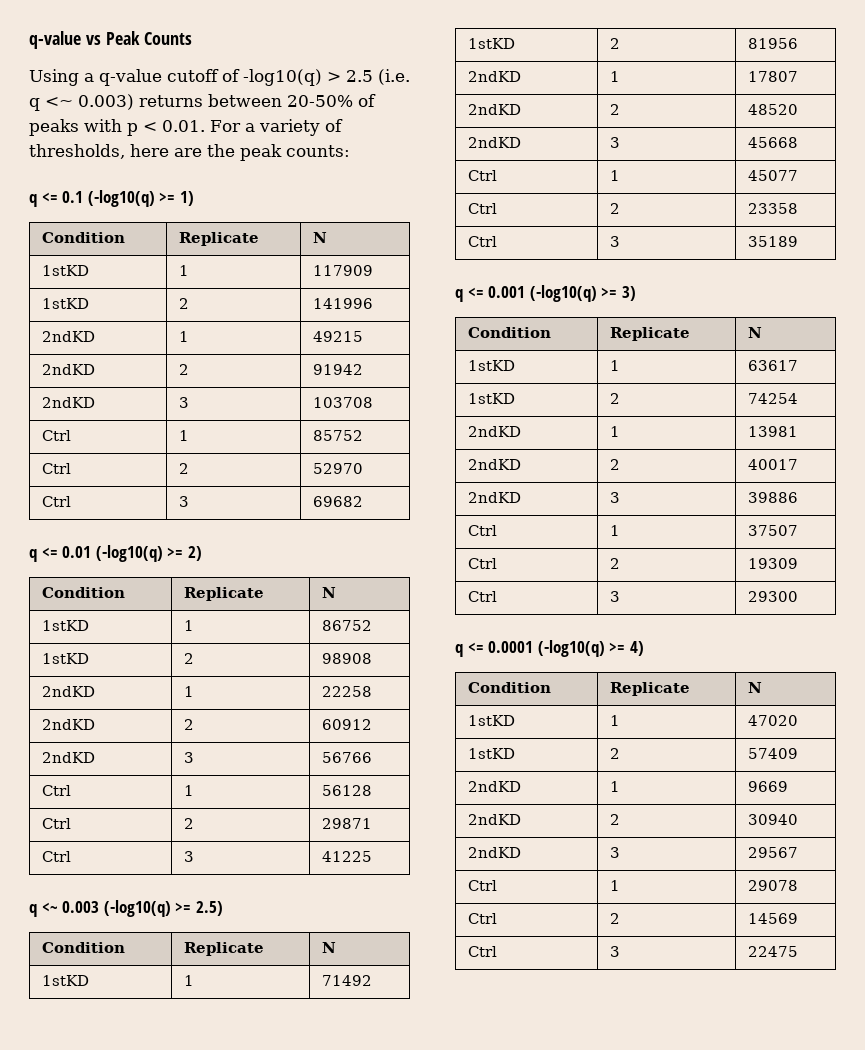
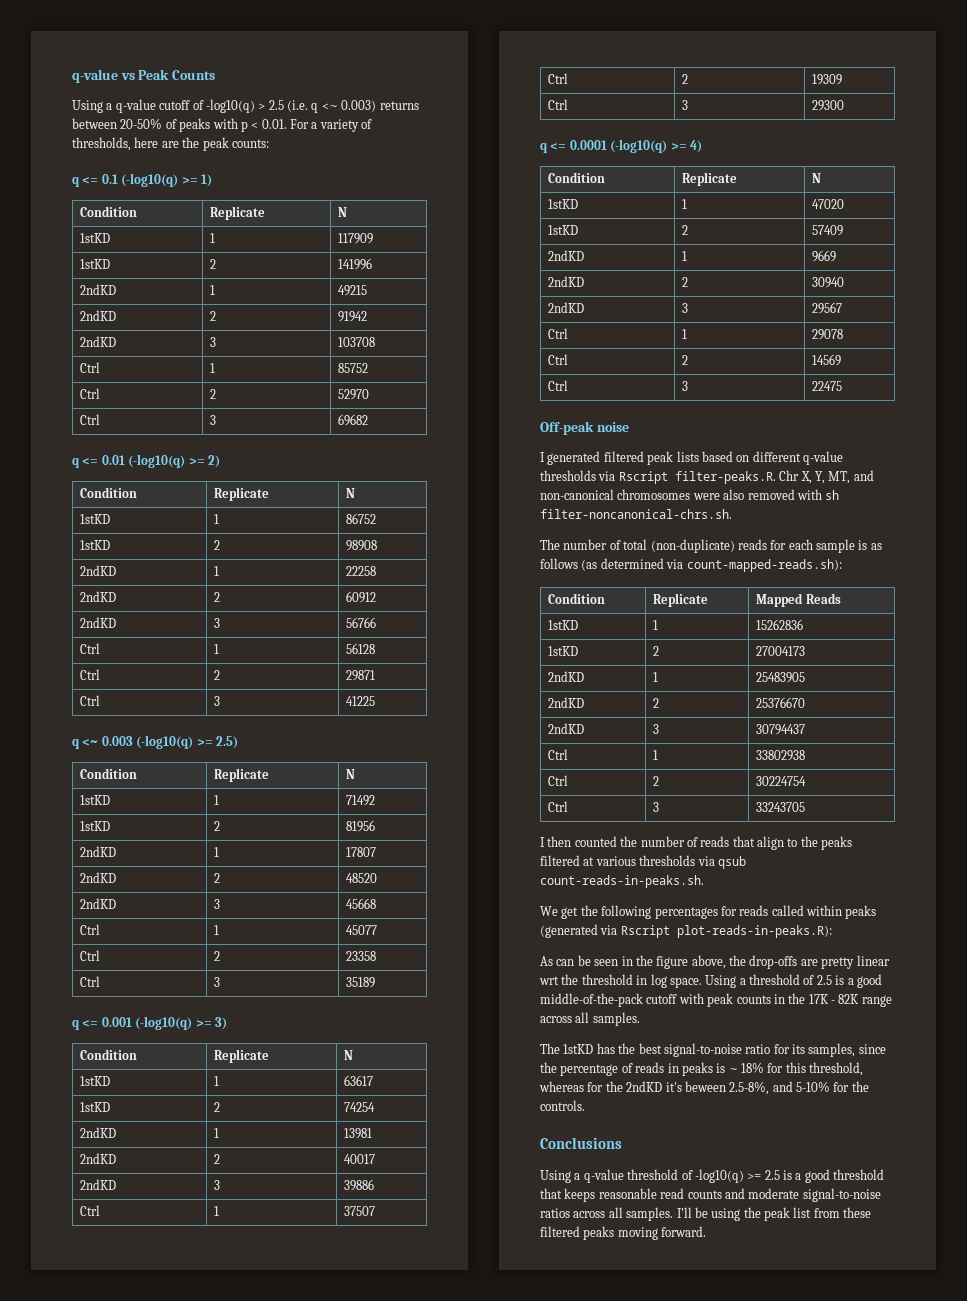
(798, 951) none -> [540,421,629,435] [540,451,843,465] [540,470,874,484] [540,489,840,500] [540,509,732,519] [540,539,882,553] [540,558,842,572] [548,593,606,604] [653,593,709,607] [756,593,841,607] [548,620,579,630] [653,620,659,630] [756,619,804,630] [548,646,579,656] [653,646,660,656] [756,646,806,656] [548,671,585,682] [653,672,659,682] [756,672,806,683] [548,697,585,708] [653,698,660,708] [756,697,806,708] [548,723,585,734] [653,724,660,734] [756,724,806,735] [548,749,569,760] [653,750,659,760] [756,750,806,761] [548,775,569,786] [653,776,660,786] [756,776,807,786] [548,801,569,812] [653,802,660,812] [756,802,806,812] [540,836,853,850] [540,855,746,869] [540,875,704,888] [540,905,877,919] [540,924,832,938] [540,955,890,969] [539,974,882,988] [540,993,892,1007] [540,1012,640,1026] [540,1043,886,1057] [540,1062,864,1076] [539,1081,869,1095] [540,1100,585,1111] [540,1137,622,1149] [540,1169,885,1183] [540,1188,881,1202] [540,1207,872,1221] [540,1226,707,1240] // Off-peak noise // I generated filtered peak lists based on different q-value thresholds via Rscript filter-peaks.R. Chr X, Y, MT, and non-canonical chromosomes were also removed with sh filter-noncanonical-chrs.sh. // The number of total (non-duplicate) reads for each sample is as follows (as determined via count-mapped-reads.sh): // Condition | Replicate | Mapped Reads // 1stKD | 1 | 15262836 // 1stKD | 2 | 27004173 // 2ndKD | 1 | 25483905 // 2ndKD | 2 | 25376670 // 2ndKD | 3 | 30794437 // Ctrl | 1 | 33802938 // Ctrl | 2 | 30224754 // Ctrl | 3 | 33243705 // I then counted the number of reads that align to the peaks filtered at various thresholds via qsub count-reads-in-peaks.sh. // We get the following percentages for reads called within peaks (generated via Rscript plot-reads-in-peaks.R): // As can be seen in the figure above, the drop-offs are pretty linear wrt the threshold in log space. Using a threshold of 2.5 is a good middle-of-the-pack cutoff with peak counts in the 17K - 82K range across all samples. // The 1stKD has the best signal-to-noise ratio for its samples, since the percentage of reads in peaks is ~ 18% for this threshold, whereas for the 2ndKD it's beween 2.5-8%, and 5-10% for the controls. // Conclusions // Using a q-value threshold of -log10(q) >= 2.5 is a good threshold that keeps reasonable read counts and moderate signal-to-noise ratios across all samples. I'll be using the peak list from these filtered peaks moving forward.

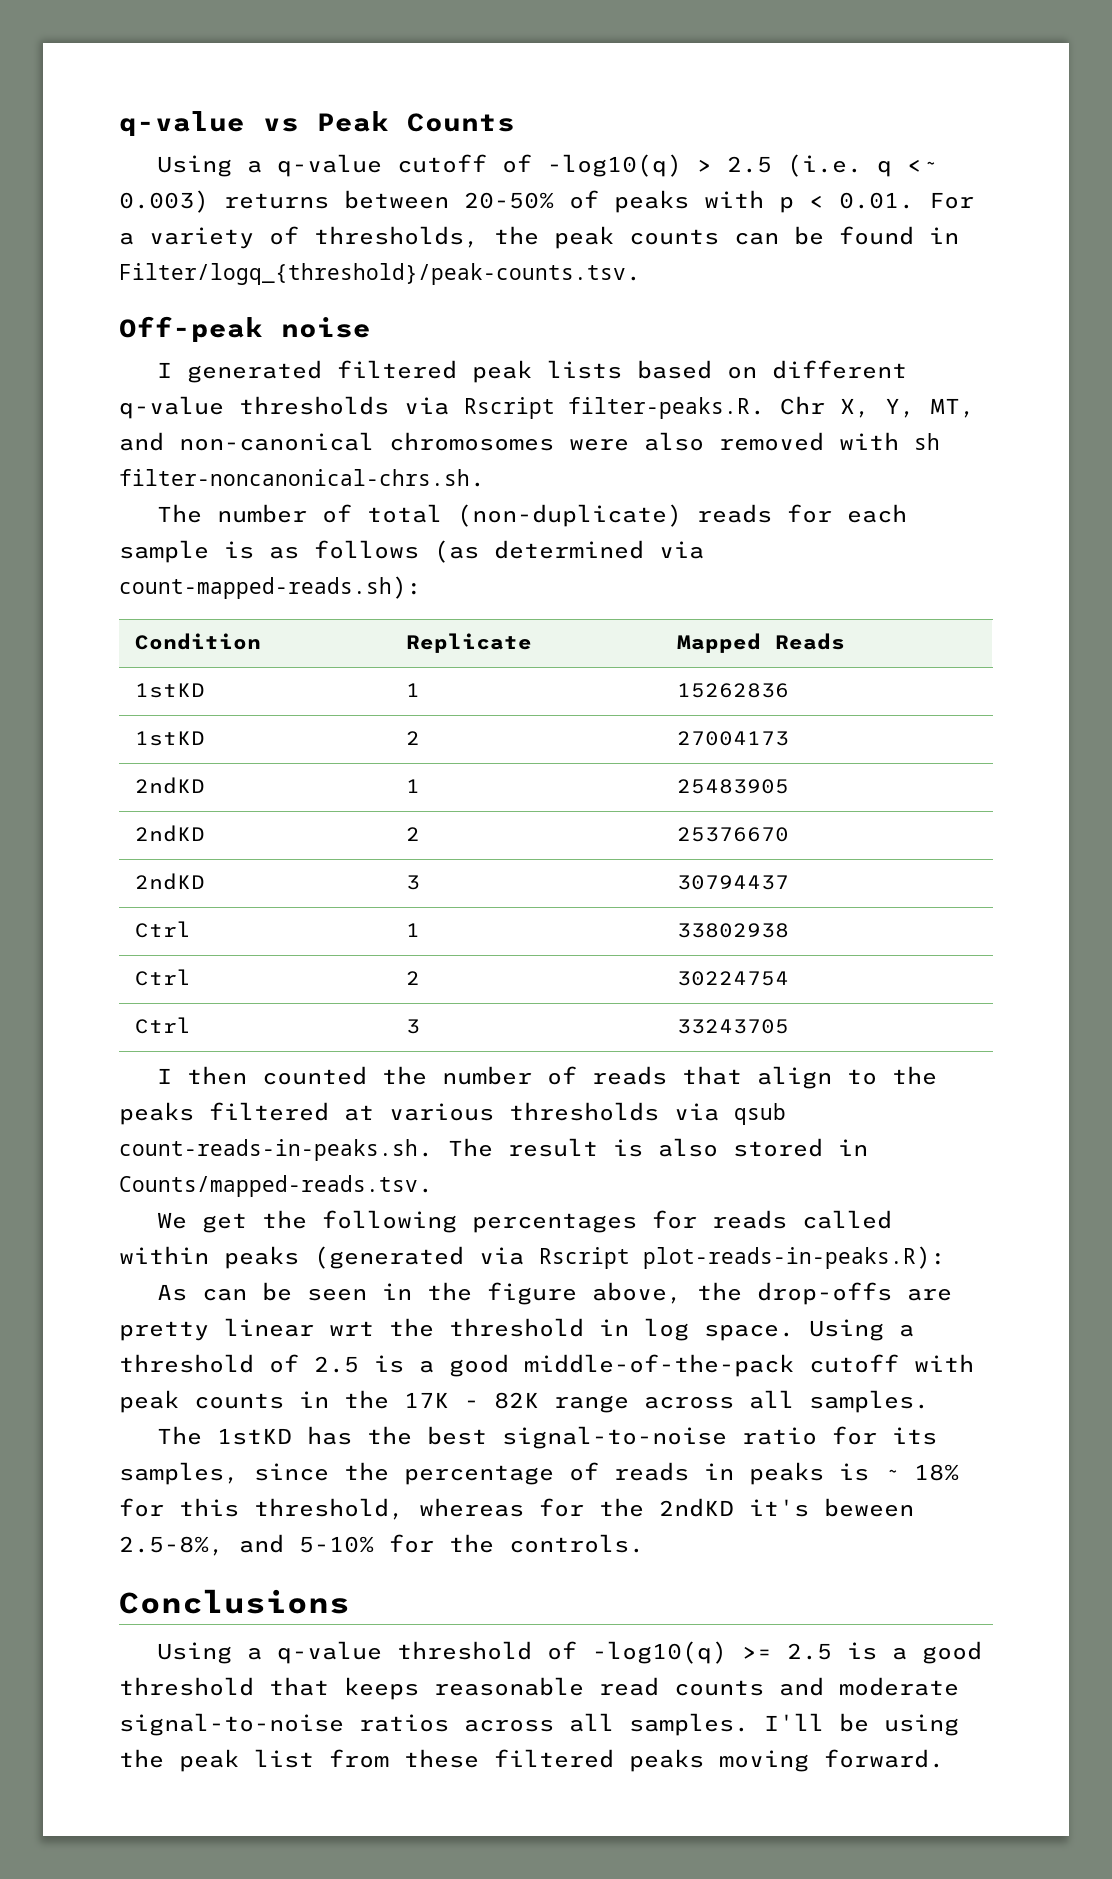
[134,137,269,151] [72,173,212,187] [80,206,138,217] [210,206,266,220] [338,207,348,217] [80,233,111,243] [210,233,216,243] [338,233,374,244] [80,259,111,269] [210,259,217,269] [338,258,373,270] [80,284,117,295] [210,285,216,295] [338,285,368,296] [80,310,117,321] [210,311,217,321] [338,311,368,322] [80,336,117,347] [210,337,217,347] [338,337,376,347] [80,362,101,373] [210,363,216,373] [338,363,369,373] [80,388,101,399] [210,389,217,399] [338,389,370,400] [80,414,101,425] [210,415,217,425] [338,414,369,426] [72,454,220,468] [80,487,138,498] [214,487,270,501] [346,488,356,498] [80,514,111,524] [214,514,220,524] [346,513,377,524] [80,540,111,550] [214,540,221,550] [346,540,378,551] [80,565,117,576] [214,566,220,576] [346,566,377,576] [80,591,117,602] [214,592,221,602] [346,591,377,603] [80,617,117,628] [214,618,221,628] [346,617,377,628] [80,643,101,654] [214,644,220,654] [346,643,376,654] [80,669,101,680] [214,670,221,680] [346,670,376,681] [80,695,101,706] [214,696,221,706] [346,696,376,706] [72,735,238,749] [80,768,138,779] [214,768,270,782] [346,769,356,779] [80,795,111,805] [214,795,220,805] [346,795,376,806] [80,821,111,831] [214,821,221,831] [346,820,376,832] [80,846,117,857] [214,847,220,857] [346,847,377,857] [80,872,117,883] [214,873,221,883] [346,873,378,883] [80,898,117,909] [214,899,221,909] [346,898,377,909] [80,924,101,935] [214,925,220,935] [346,925,378,935] [80,950,101,961] [214,951,221,961] [346,951,377,961] [80,976,101,987] [214,977,221,987] [346,977,376,988] [72,1016,227,1030] [80,1049,138,1060] [214,1049,270,1063] [344,1050,354,1060] [80,1076,111,1086] [214,1076,220,1086] [344,1075,374,1086] [80,1102,111,1112] [214,1102,221,1112] [344,1102,376,1112] [80,1127,117,1138] [214,1128,220,1138] [344,1128,373,1139] [80,1153,117,1164] [214,1154,221,1164] [344,1154,376,1164] [80,1179,117,1190] [214,1180,221,1190] [344,1179,375,1191] [80,1205,101,1216] [214,1206,220,1216] [344,1206,376,1216] [548,73,569,84] [682,74,689,84] [812,74,843,85] [548,99,569,110] [682,100,689,110] [812,100,845,111] [540,139,702,153] [548,172,606,183] [682,172,738,186] [812,173,822,183] [548,199,579,209] [682,199,688,209] [812,199,845,209] [548,225,579,235] [682,225,689,235] [812,225,844,236] [548,250,585,261] [682,251,688,261] [812,250,837,262] [548,276,585,287] [682,277,689,287] [812,277,845,288] [548,302,585,313] [682,303,689,313] [812,302,843,314] [548,328,569,339] [682,329,688,339] [812,329,844,340] [548,354,569,365] [682,355,689,365] [812,354,842,366] [548,380,569,391] [682,381,689,391] [812,381,843,391] here are the peak counts: // q <= 0.1 (-log10(q) >= 1) // Condition | Replicate | N // 1stKD | 1 | 117909 // 1stKD | 2 | 141996 // 2ndKD | 1 | 49215 // 2ndKD | 2 | 91942 // 2ndKD | 3 | 103708 // Ctrl | 1 | 85752 // Ctrl | 2 | 52970 // Ctrl | 3 | 69682 // q <= 0.01 (-log10(q) >= 2) // Condition | Replicate | N // 1stKD | 1 | 86752 // 1stKD | 2 | 98908 // 2ndKD | 1 | 22258 // 2ndKD | 2 | 60912 // 2ndKD | 3 | 56766 // Ctrl | 1 | 56128 // Ctrl | 2 | 29871 // Ctrl | 3 | 41225 // q <~ 0.003 (-log10(q) >= 2.5) // Condition | Replicate | N // 1stKD | 1 | 71492 // 1stKD | 2 | 81956 // 2ndKD | 1 | 17807 // 2ndKD | 2 | 48520 // 2ndKD | 3 | 45668 // Ctrl | 1 | 45077 // Ctrl | 2 | 23358 // Ctrl | 3 | 35189 // q <= 0.001 (-log10(q) >= 3) // Condition | Replicate | N // 1stKD | 1 | 63617 // 1stKD | 2 | 74254 // 2ndKD | 1 | 13981 // 2ndKD | 2 | 40017 // 2ndKD | 3 | 39886 // Ctrl | 1 | 37507 // Ctrl | 2 | 19309 // Ctrl | 3 | 29300 // q <= 0.0001 (-log10(q) >= 4) // Condition | Replicate | N // 1stKD | 1 | 47020 // 1stKD | 2 | 57409 // 2ndKD | 1 | 9669 // 2ndKD | 2 | 30940 // 2ndKD | 3 | 29567 // Ctrl | 1 | 29078 // Ctrl | 2 | 14569 // Ctrl | 3 | 22475 -> [494,226,959,249] [119,263,641,285] the peak counts can be found in Filter/logq_{threshold}/peak-counts.tsv.
(704, 881) none -> [448,1138,868,1157] [119,1175,433,1197] The result is also stored in Counts/mapped-reads.tsv.

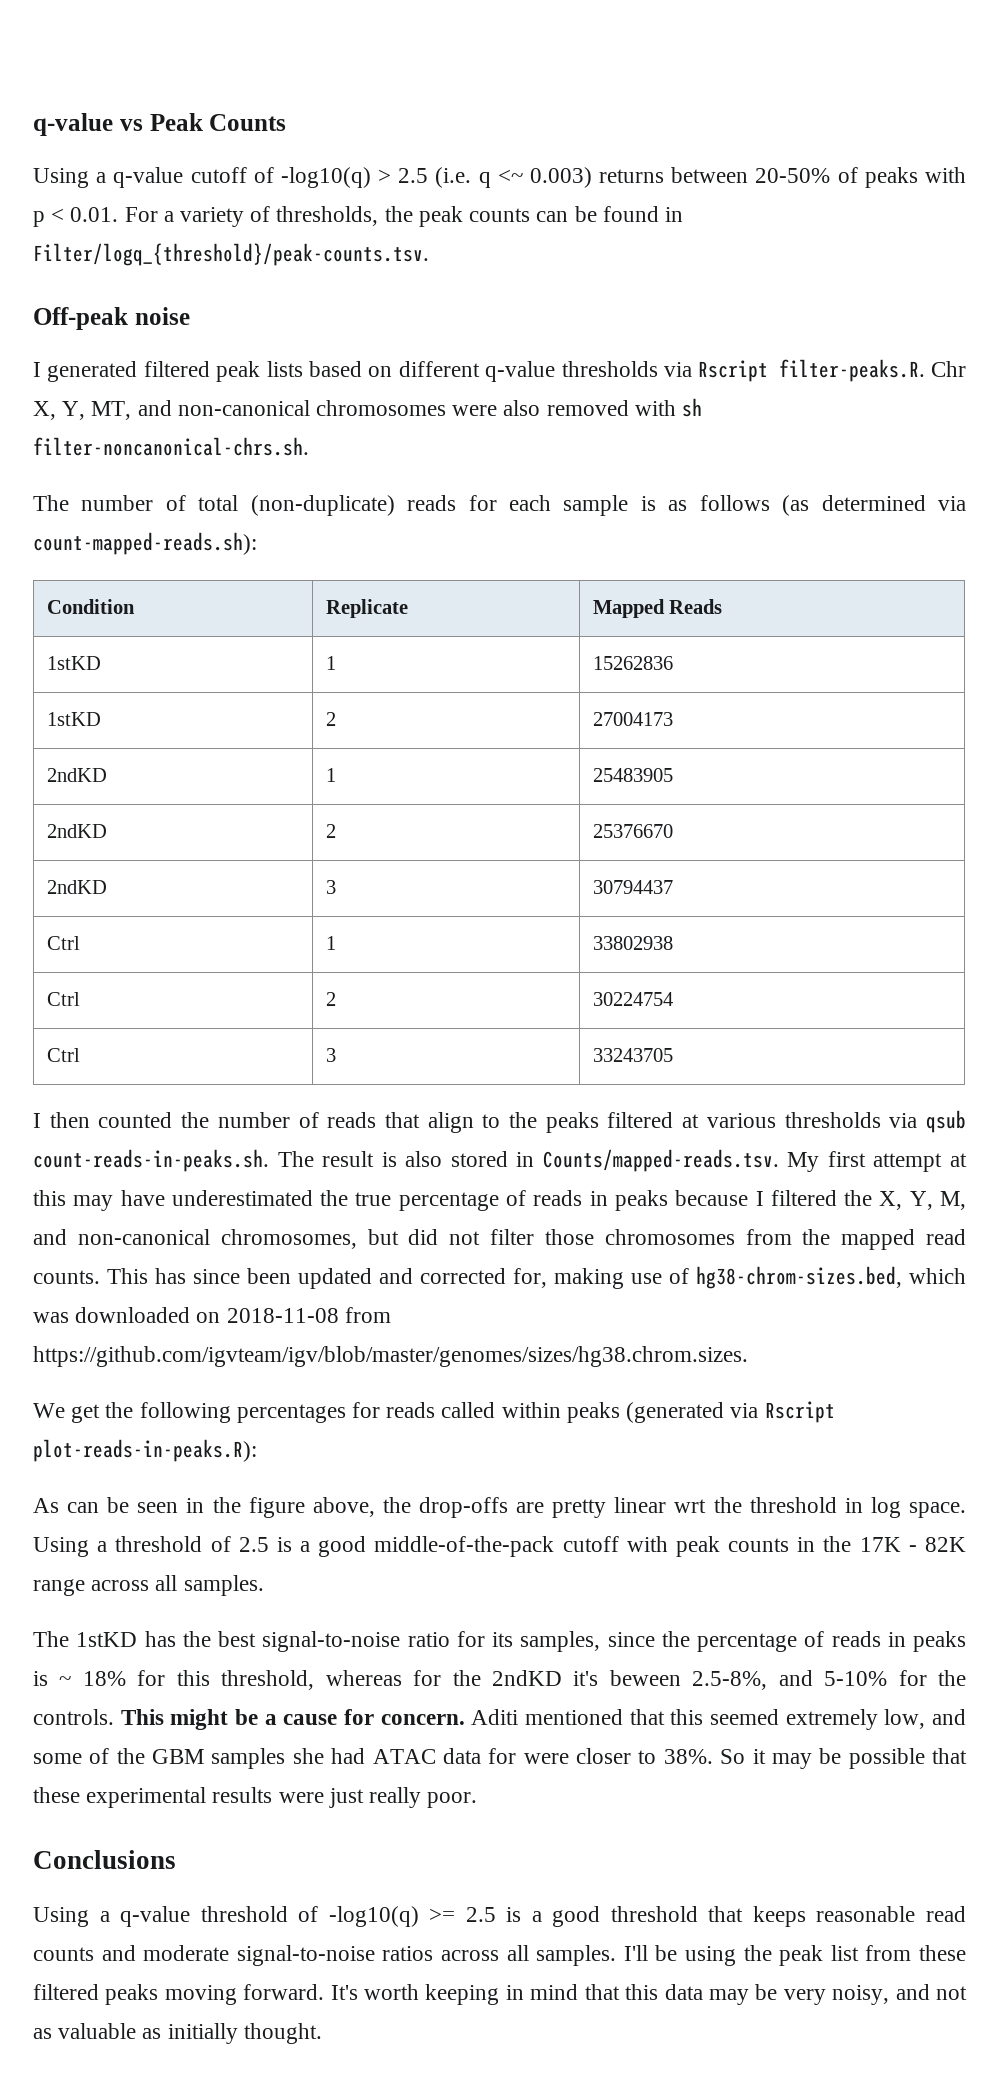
(433, 1186) none -> [787,1151,967,1172] [33,1190,966,1211] [33,1229,967,1250] [33,1266,966,1289] [33,1307,391,1323] [33,1346,748,1367] My first attempt at this may have underestimated the true percentage of reads in peaks because I filtered the X, Y, M, and non-canonical chromosomes, but did not filter those chromosomes from the mapped read counts. This has since been updated and corrected for, making use of hg38-chrom-sizes.bed, which was downloaded on 2018-11-08 from https://github.com/igvteam/igv/blob/master/genomes/sizes/hg38.chrom.sizes.
(644, 1543) none -> [120,1709,966,1730] [33,1748,967,1769] [33,1787,478,1808] This might be a cause for concern. Aditi mentioned that this seemed extremely low, and some of the GBM samples she had ATAC data for were closer to 38%. So it may be possible that these experimental results were just really poor.
(944, 1758) none -> [330,1984,967,2005] [33,2023,322,2044] It's worth keeping in mind that this data may be very noisy, and not as valuable as initially thought.

